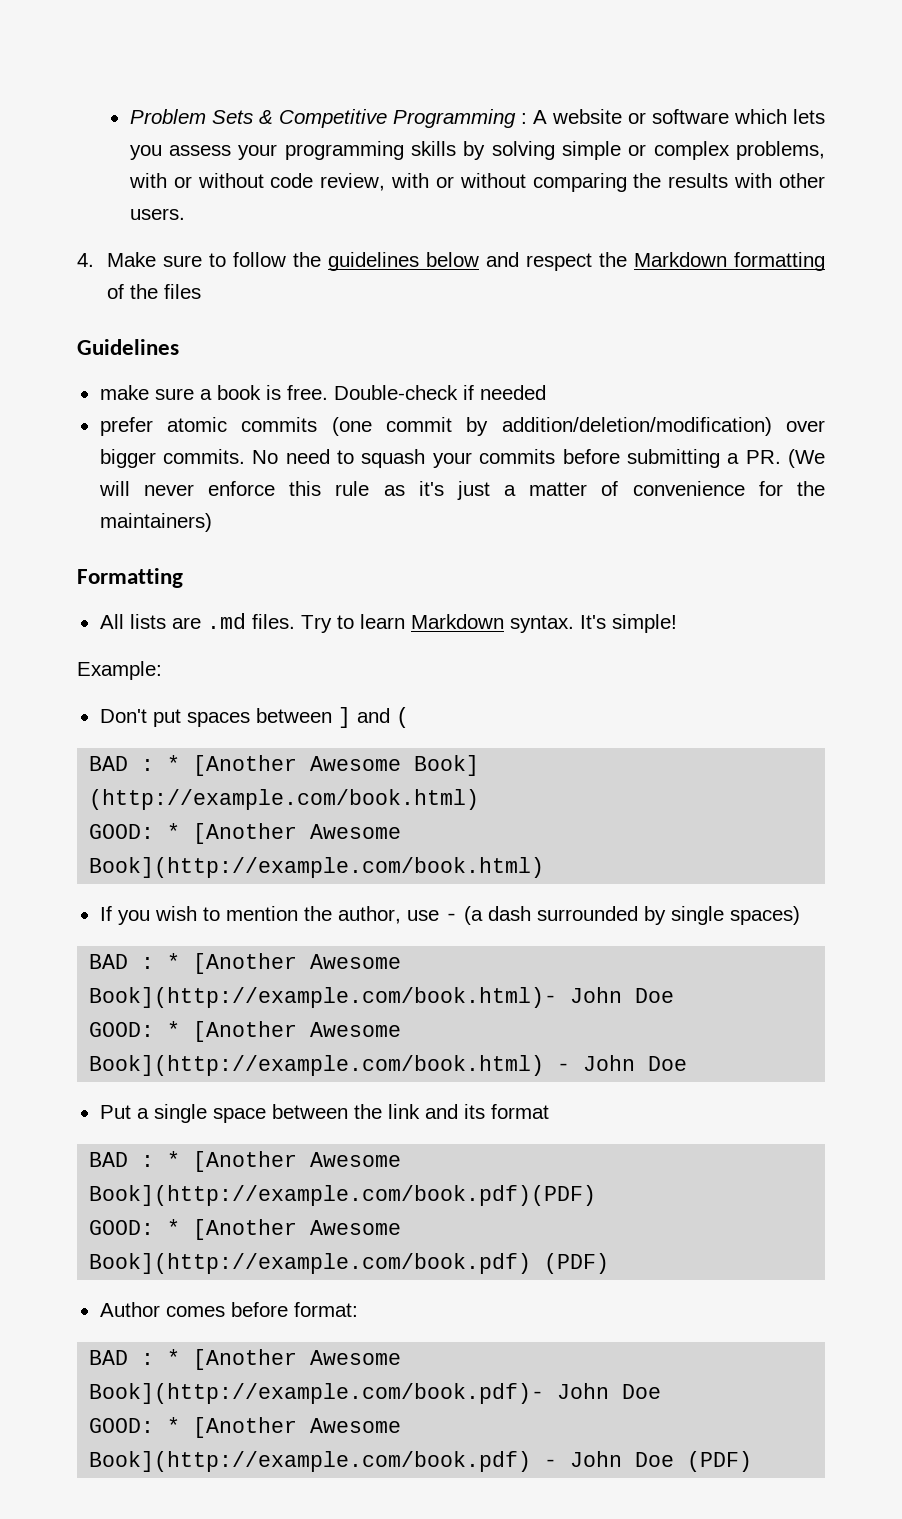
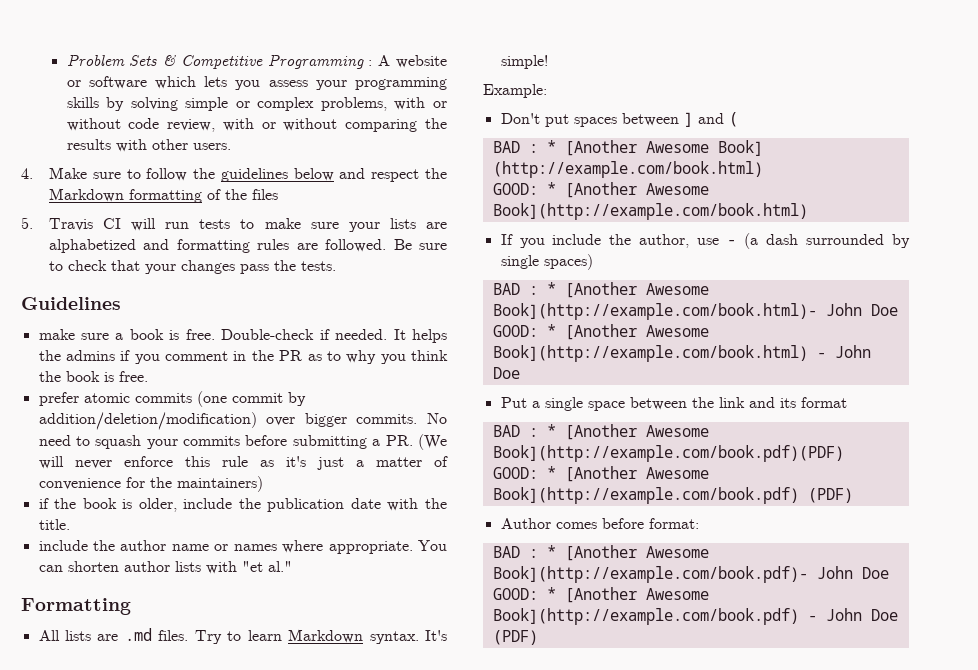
(202, 291) none -> [21,217,447,232] [48,239,448,253] [48,260,336,274] // 5. Travis CI will run tests to make sure your lists are alphabetized and formatting rules are followed. Be sure to check that your changes pass the tests.
[479,385,546,400] needed -> [335,329,447,343] [38,350,449,364] [38,371,148,382] needed. It helps the admins if you comment in the PR as to why you think the book is free.
(212, 522) none -> [38,498,448,512] [38,519,70,530] [38,540,448,554] [38,561,292,574] // if the book is older, include the publication date with the title. // include the author name or names where appropriate. You can shorten author lists with "et al."
[154,906,298,921] wish to mention -> [552,234,602,245] include

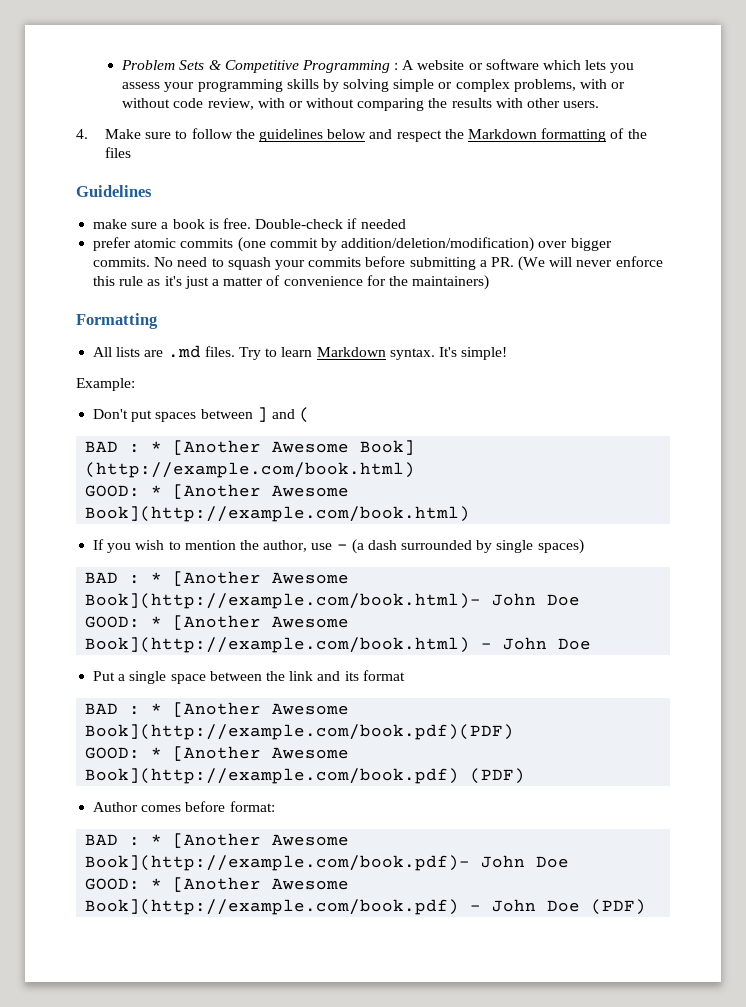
[21,217,447,232] [48,239,448,253] [48,260,336,274] // 5. Travis CI will run tests to make sure your lists are alphabetized and formatting rules are followed. Be sure to check that your changes pass the tests. -> (132, 152) none
[335,329,447,343] [38,350,449,364] [38,371,148,382] needed. It helps the admins if you comment in the PR as to why you think the book is free. -> [360,219,406,229] needed
[38,498,448,512] [38,519,70,530] [38,540,448,554] [38,561,292,574] // if the book is older, include the publication date with the title. // include the author name or names where appropriate. You can shorten author lists with "et al." -> (490, 282) none
[552,234,602,245] include -> [135,540,236,550] wish to mention

